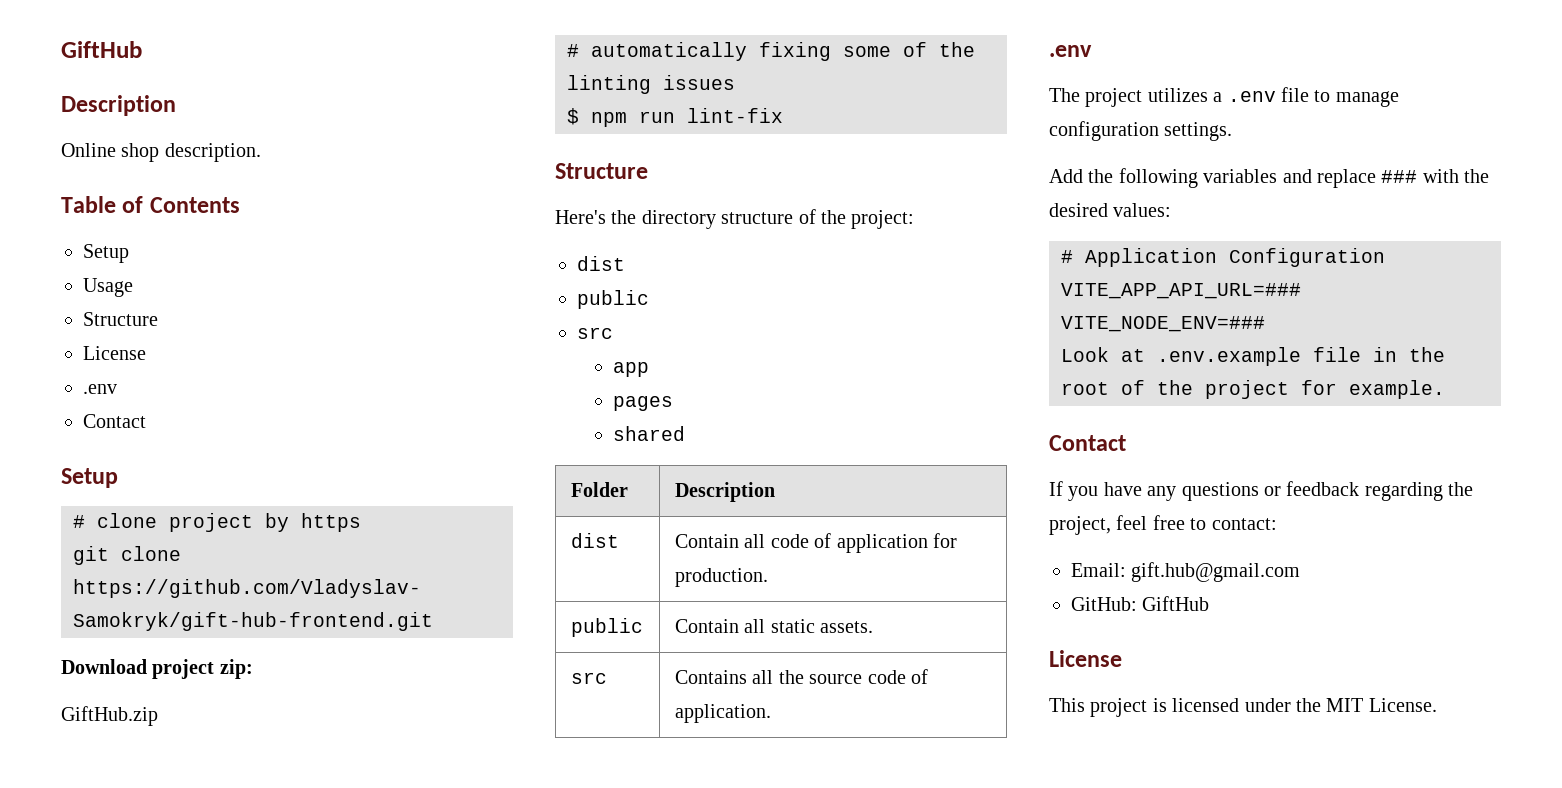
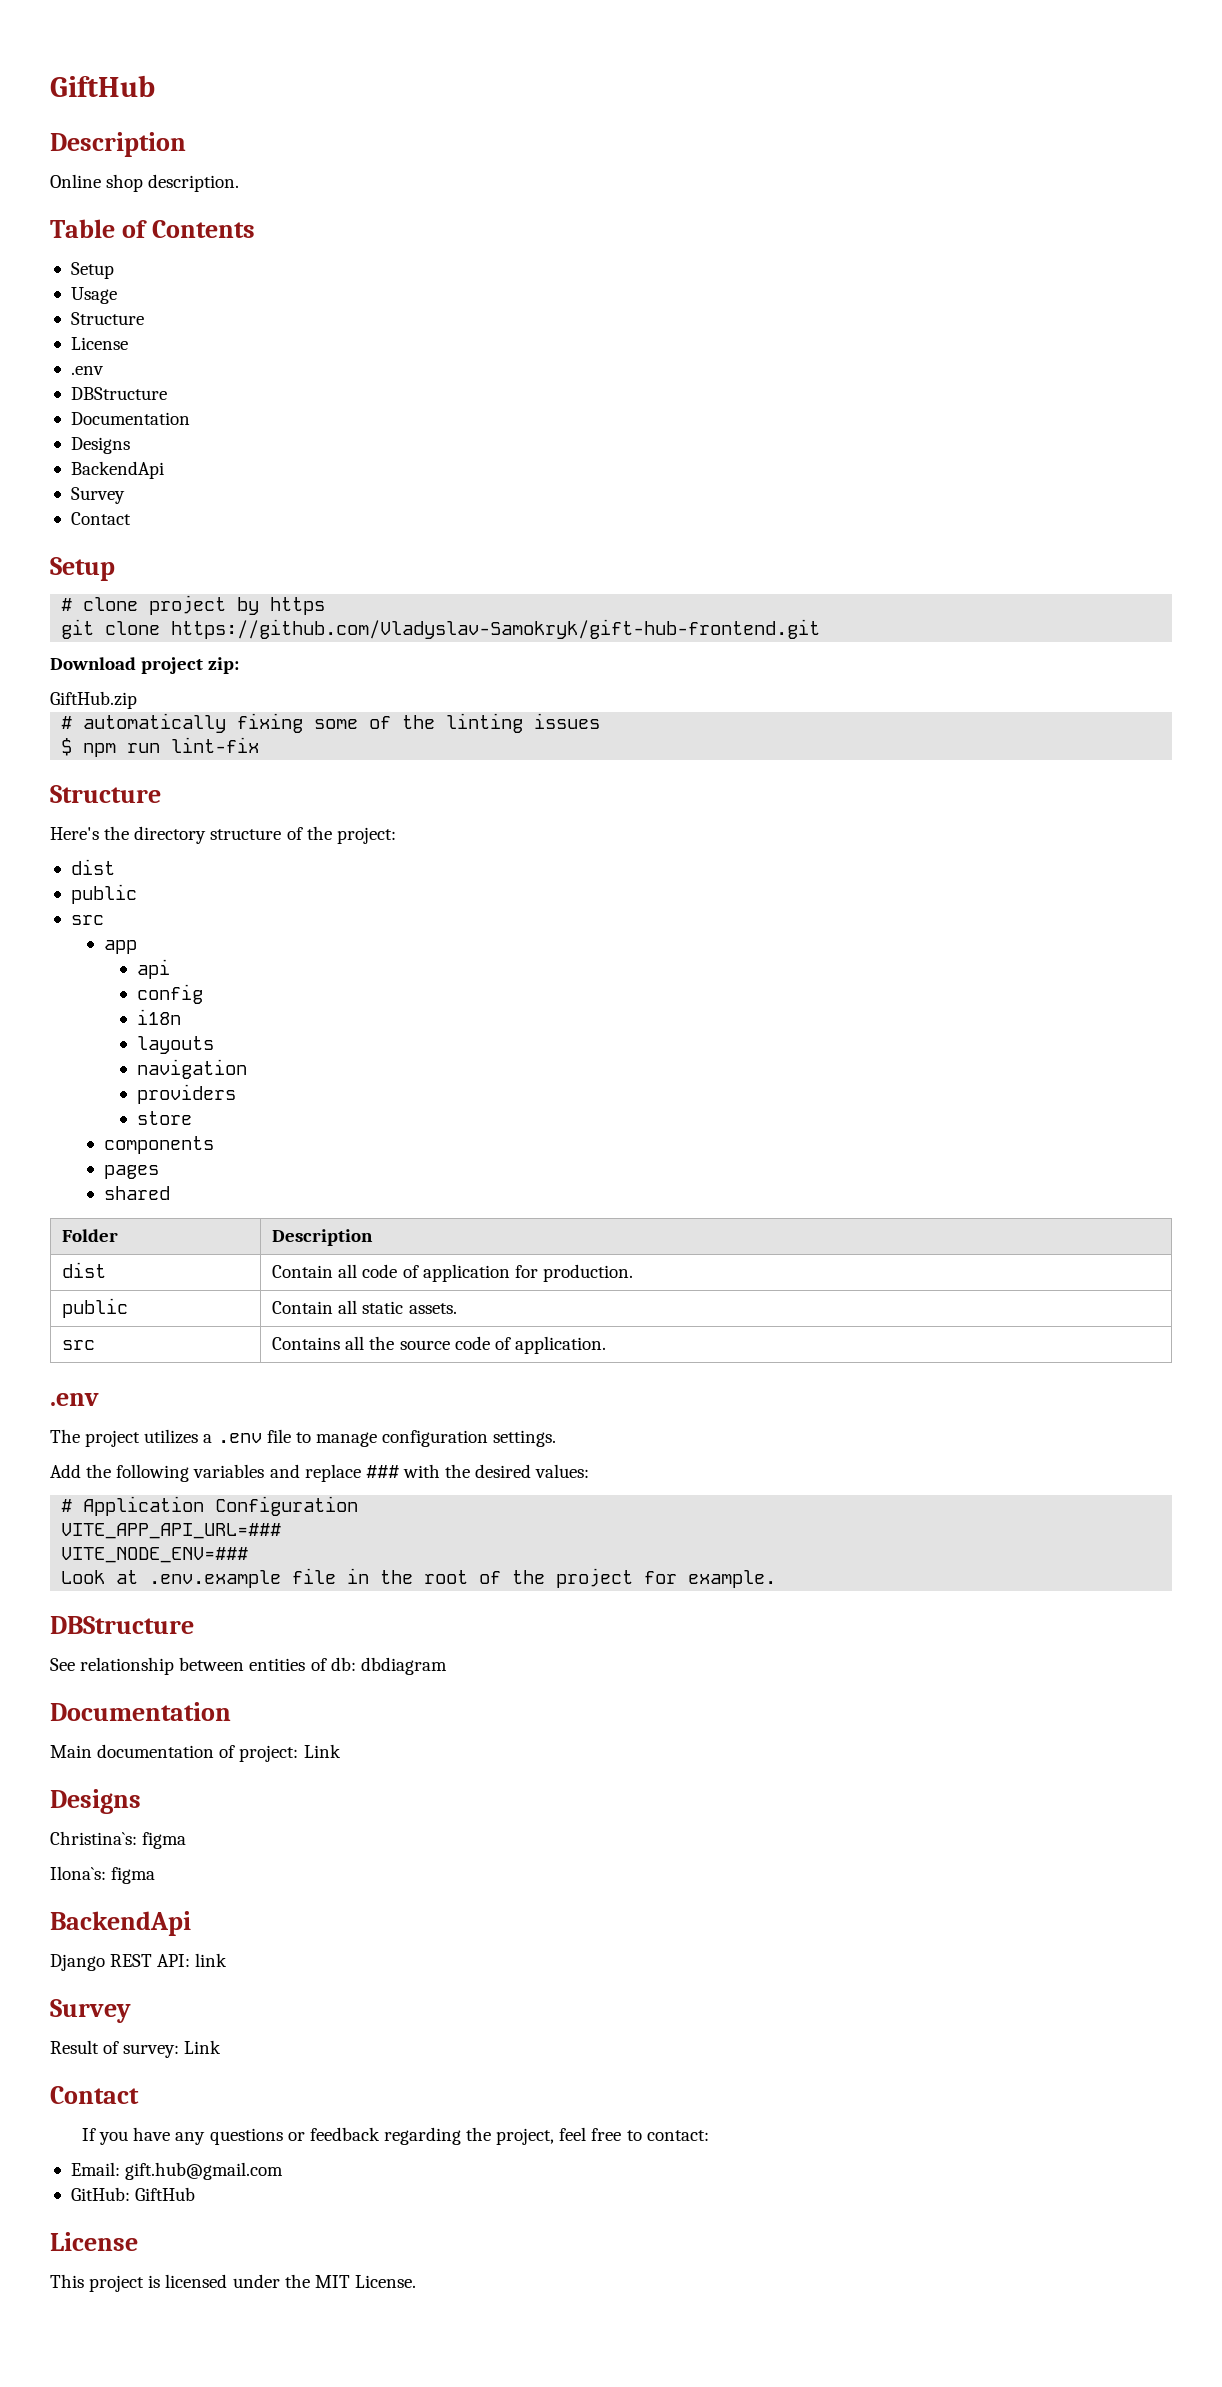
(117, 389) none -> [70,387,167,400] [70,412,190,425] [70,437,130,454] [70,461,164,479] [70,487,125,504] // DBStructure // Documentation // Designs // BackendApi // Survey
(650, 369) none -> [136,959,170,979] [136,984,203,1004] [136,1009,181,1025] [136,1036,214,1054] [136,1059,247,1079] [136,1084,236,1104] [136,1111,192,1125] [103,1136,214,1154] // api // config // i18n // layouts // navigation // providers // store // components
(1445, 389) none -> [50,1616,194,1634] [50,1657,447,1675] [50,1702,231,1721] [50,1744,341,1762] [50,1789,141,1814] [50,1831,187,1849] [50,1866,156,1884] [50,1911,191,1936] [50,1953,228,1971] [50,1999,131,2023] [50,2040,222,2058] // DBStructure // See relationship between entities of db: dbdiagram // Documentation // Main documentation of project: Link // Designs // Christina`s: figma // Ilona`s: figma // BackendApi // Django REST API: link // Survey // Result of survey: Link

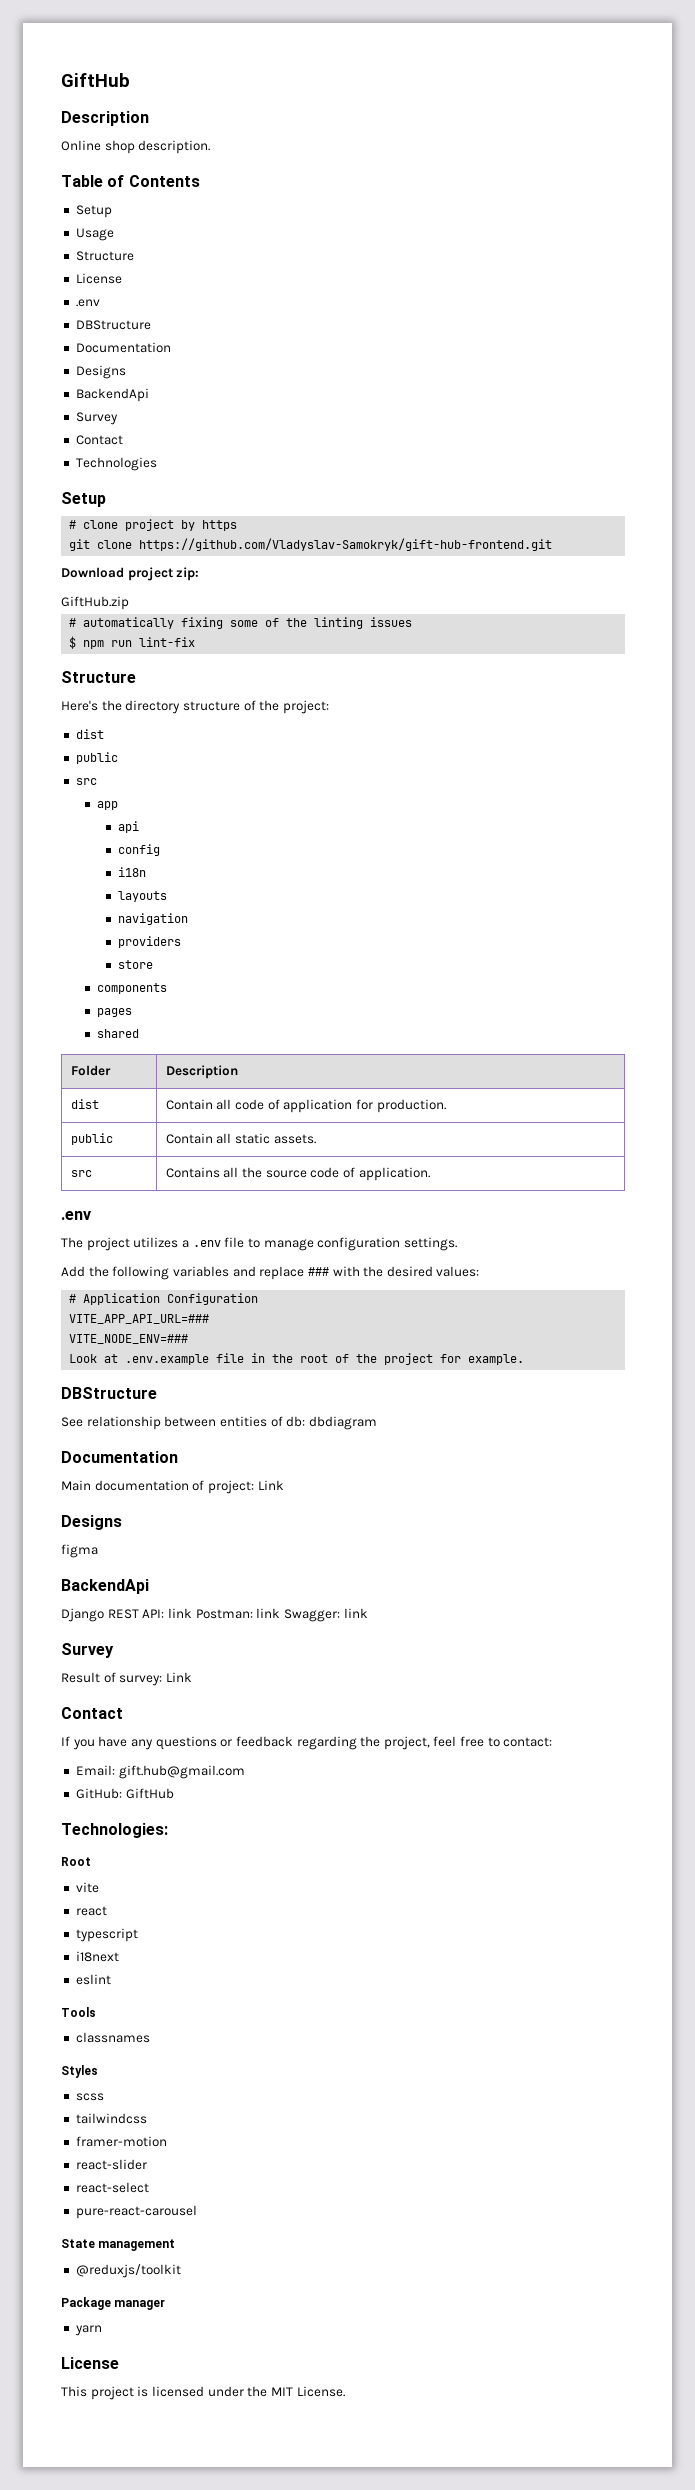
(131, 518) none -> [75,457,157,471] // Technologies
[50,1831,187,1849] [50,1866,106,1880] Christina`s: figma // Ilona`s: -> (122, 1522) none
(228, 1960) none -> [195,1608,368,1622] Postman: link Swagger: link
(196, 2194) none -> [61,1823,168,1838] [61,1857,91,1866] [75,1882,99,1893] [75,1906,107,1916] [75,1928,138,1942] [75,1951,119,1962] [75,1974,111,1985] [61,2007,96,2017] [75,2032,150,2043] [61,2065,98,2078] [75,2093,104,2101] [75,2113,147,2124] [75,2136,167,2147] [75,2159,147,2170] [75,2182,149,2193] [75,2205,197,2219] [61,2239,176,2251] [75,2264,181,2278] [61,2297,166,2310] [74,2325,102,2336] // Technologies: // Root // vite // react // typescript // i18next // eslint // Tools // classnames // Styles // scss // tailwindcss // framer-motion // react-slider // react-select // pure-react-carousel // State management // @reduxjs/toolkit // Package manager // yarn

